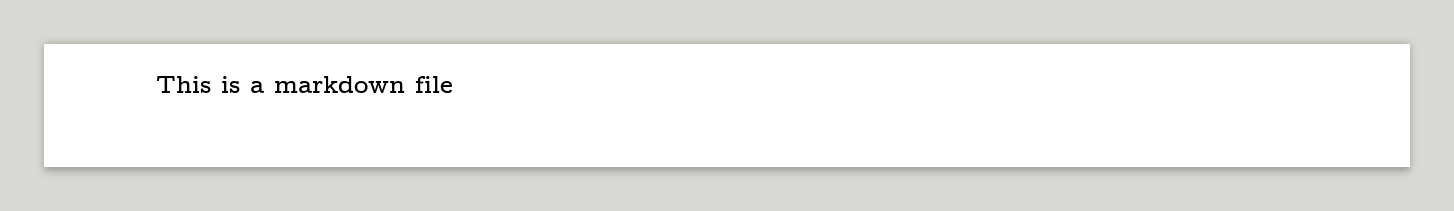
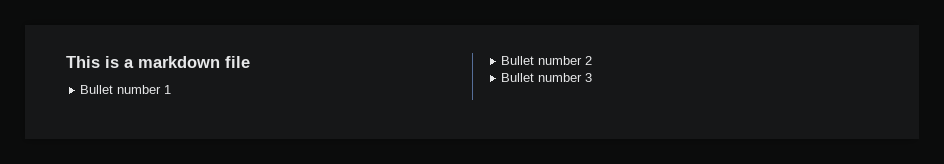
(453, 84) none -> [80,85,172,94] [501,56,593,65] [501,73,593,82] // Bullet number 1 // Bullet number 2 // Bullet number 3

